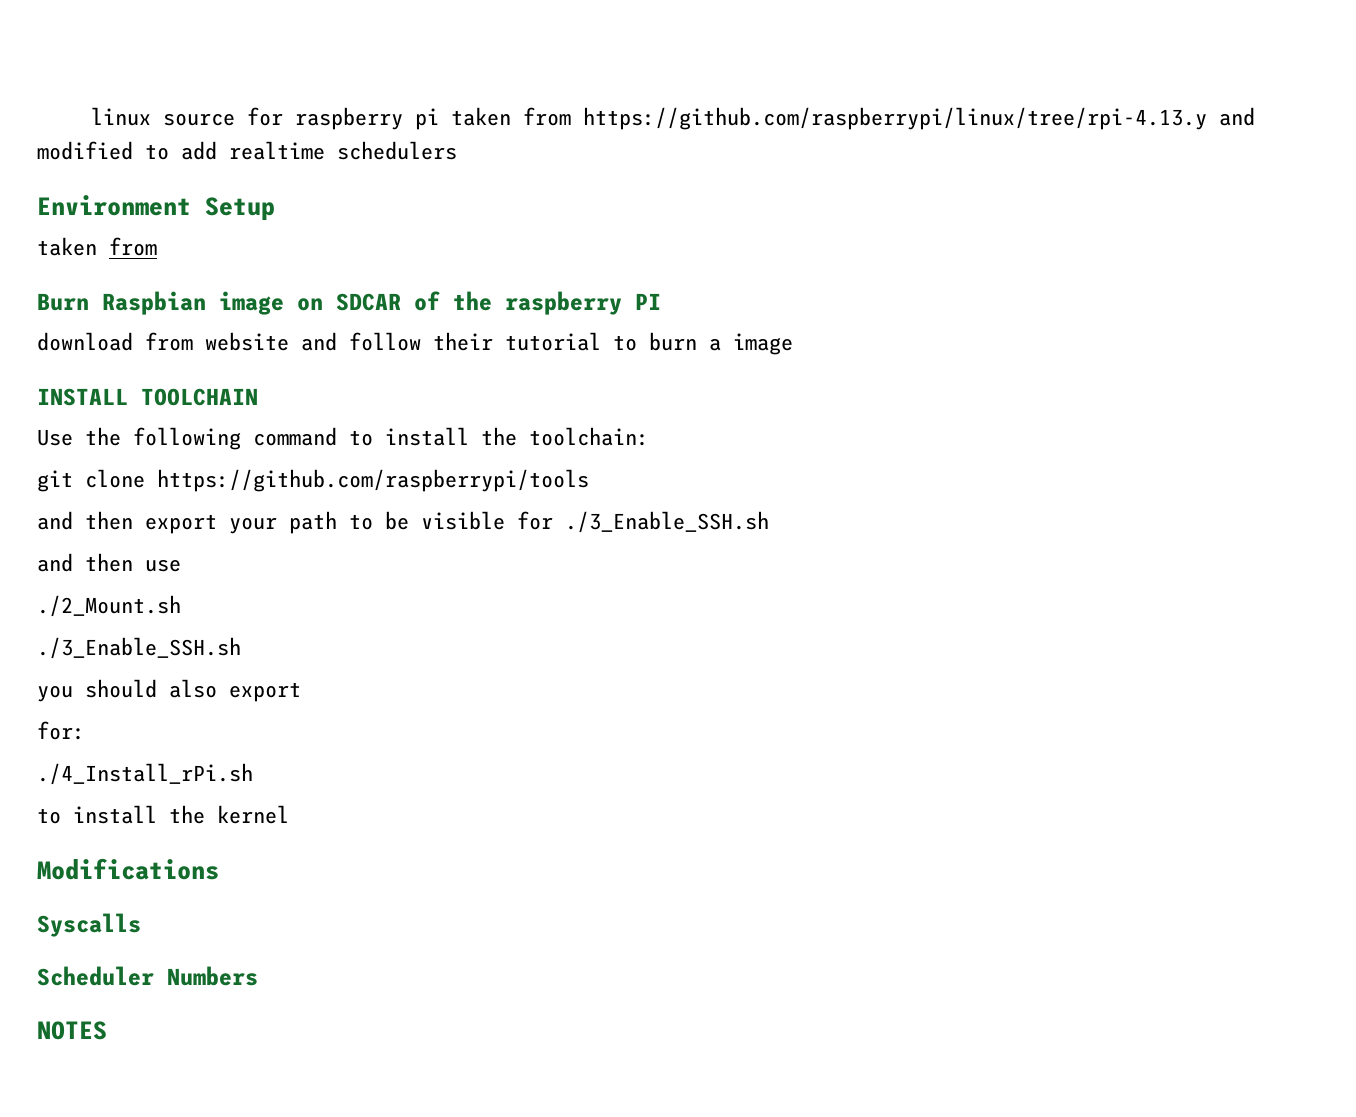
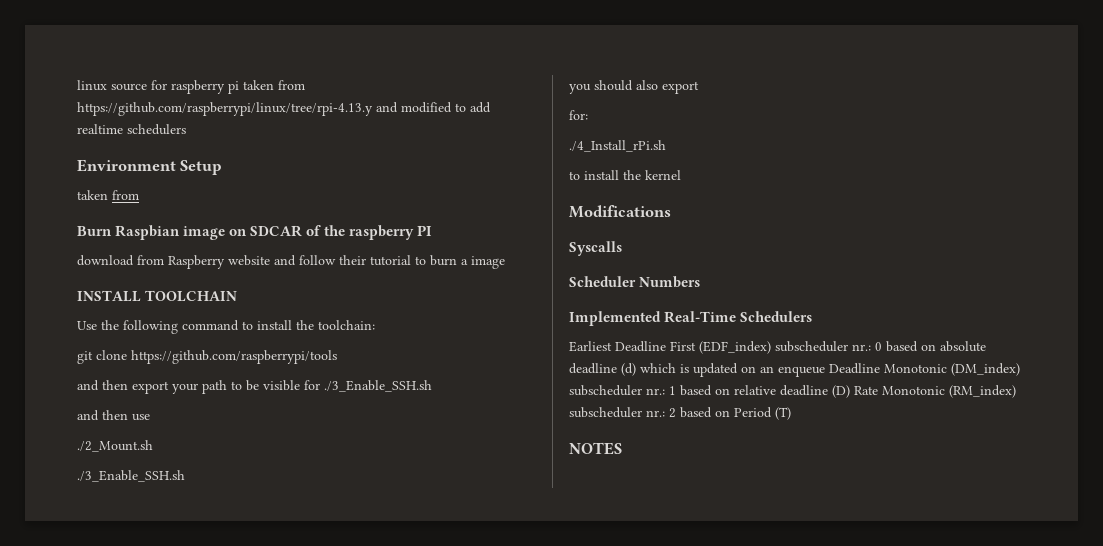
(193, 341) none -> [168,255,225,269] Raspberry
(258, 976) none -> [569,311,813,326] [569,341,986,354] [569,363,1020,377] [569,385,1016,398] [569,407,791,420] // Implemented Real-Time Schedulers // Earliest Deadline First (EDF_index) subscheduler nr.: 0 based on absolute deadline (d) which is updated on an enqueue Deadline Monotonic (DM_index) subscheduler nr.: 1 based on relative deadline (D) Rate Monotonic (RM_index) subscheduler nr.: 2 based on Period (T)

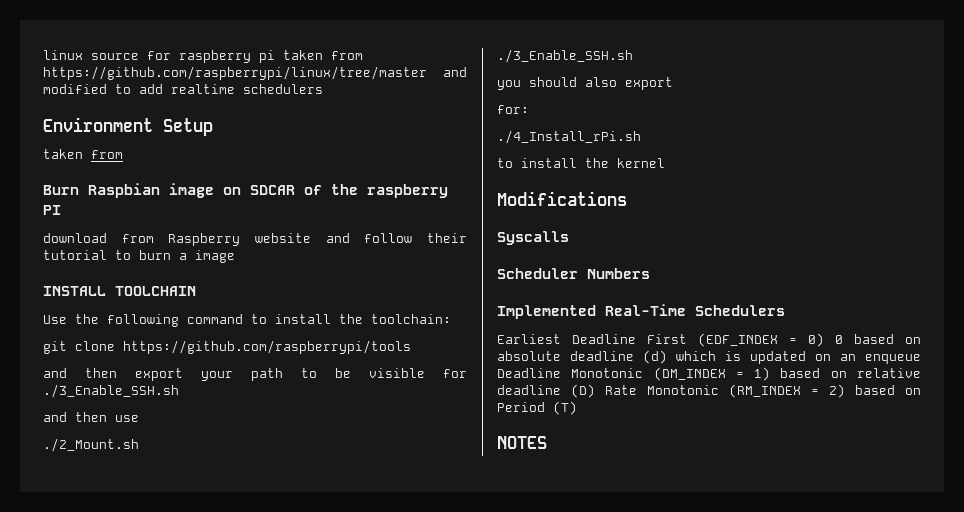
[77,102,373,116] https://github.com/raspberrypi/linux/tree/rpi-4.13.y -> [43,66,427,80] https://github.com/raspberrypi/linux/tree/master
[699,341,871,354] (EDF_index) subscheduler nr.: -> [698,333,824,347] (EDF_INDEX = 0)
[951,363,1020,376] [569,385,676,396] (DM_index) subscheduler nr.: 1 -> [653,367,771,381] (DM_INDEX = 1)
[949,385,1016,398] [569,407,676,418] (RM_index) subscheduler nr.: 2 -> [729,384,845,398] (RM_INDEX = 2)

